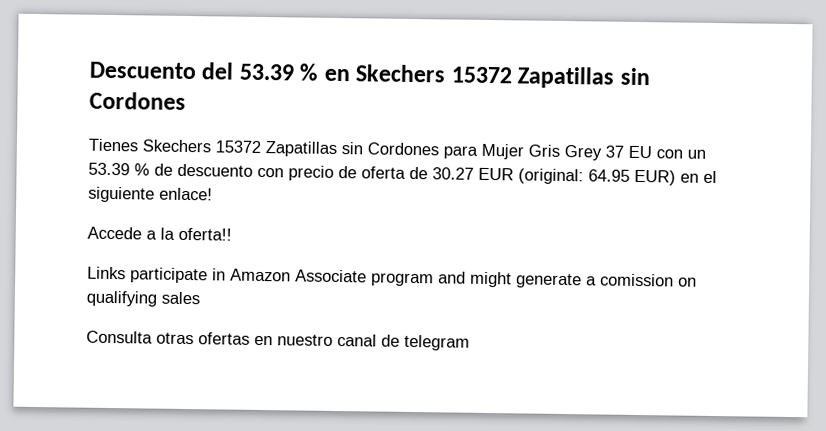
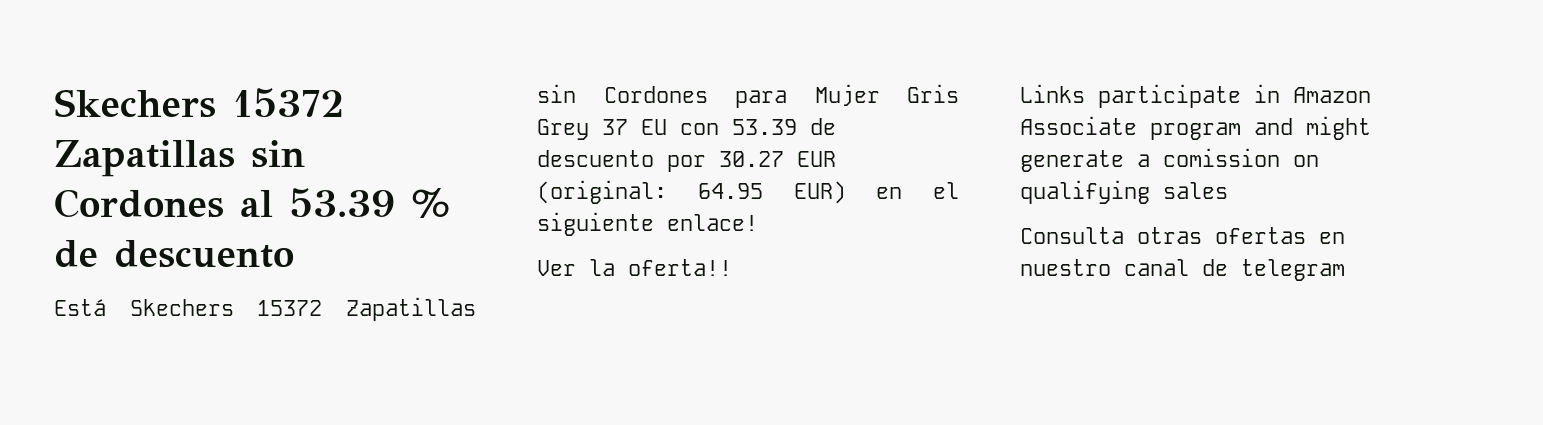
[89,61,650,89] [89,91,186,110] [88,138,138,152] Descuento del 53.39 % en Skechers 15372 Zapatillas sin Cordones // Tienes -> [54,88,344,118] [54,140,305,177] [54,188,450,218] [54,240,294,268] [54,299,106,316] Skechers 15372 Zapatillas sin Cordones al 53.39 % de descuento // Está
[687,149,706,159] [88,162,428,181] un 53.39 % de descuento con precio de oferta de -> [732,118,836,135] [537,150,706,172] 53.39 de descuento por
[87,226,157,240] Accede a -> [537,260,576,276] Ver

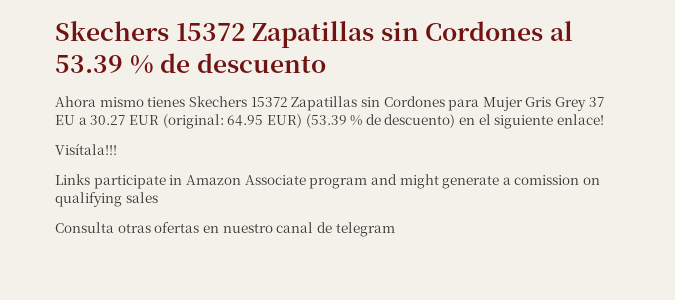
[54,299,106,316] Está -> [55,96,186,107] Ahora mismo tienes
[680,118,836,135] [537,150,706,172] con 53.39 de descuento por -> [78,117,87,125] a
(846, 192) none -> [305,114,456,128] (53.39 % de descuento)
[537,259,732,276] Ver la oferta!! -> [55,144,117,155] Visítala!!!

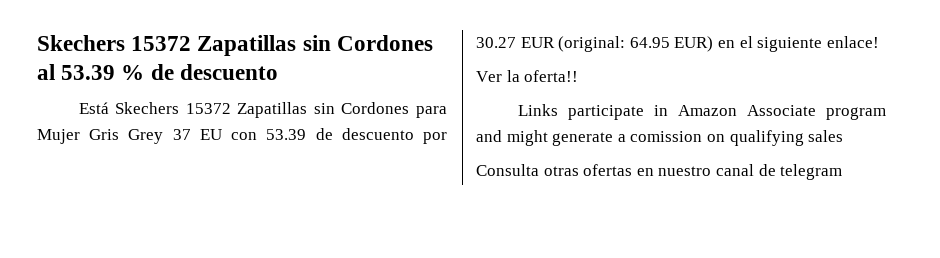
[55,96,186,107] Ahora mismo tienes -> [78,102,109,114] Está
[78,117,87,125] a -> [231,128,448,144] con 53.39 de descuento por
[305,114,456,128] (53.39 % de descuento) -> (714, 44) none
[55,144,117,155] Visítala!!! -> [476,70,579,82] Ver la oferta!!

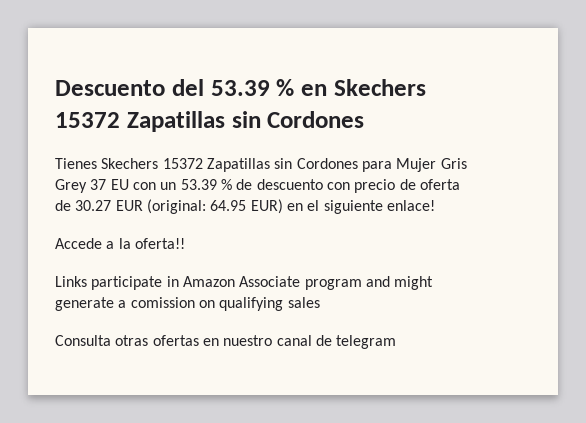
[37,35,433,56] [37,64,278,80] [78,102,109,114] Skechers 15372 Zapatillas sin Cordones al 53.39 % de descuento // Está -> [55,79,426,96] [55,111,365,132] [55,158,97,169] Descuento del 53.39 % en Skechers 15372 Zapatillas sin Cordones // Tienes
[266,128,448,144] 53.39 de descuento por -> [160,179,460,193] [55,200,71,211] un 53.39 % de descuento con precio de oferta de
[476,71,502,82] Ver -> [55,238,115,249] Accede a

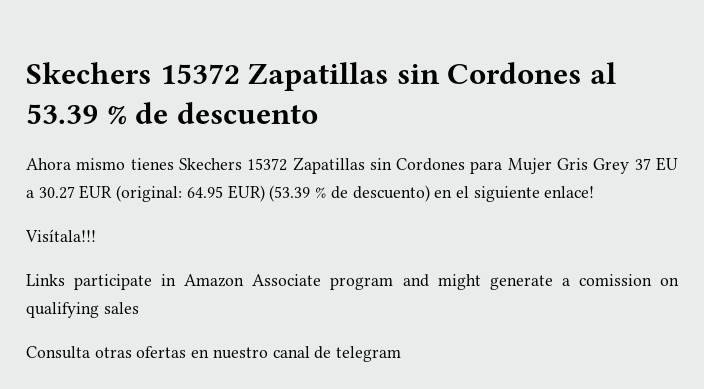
[55,79,426,96] [55,111,365,132] [55,158,97,169] Descuento del 53.39 % en Skechers 15372 Zapatillas sin Cordones // Tienes -> [26,62,616,91] [26,102,318,125] [26,158,174,170] Skechers 15372 Zapatillas sin Cordones al 53.39 % de descuento // Ahora mismo tienes
[132,179,460,193] [55,200,71,211] con un 53.39 % de descuento con precio de oferta de -> [26,190,34,198] a
(283, 206) none -> [269,185,430,202] (53.39 % de descuento)
[55,238,185,249] Accede a la oferta!! -> [25,229,96,242] Visítala!!!

